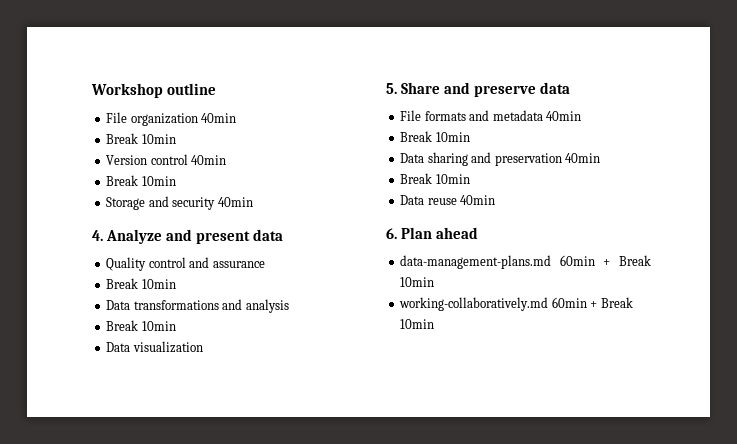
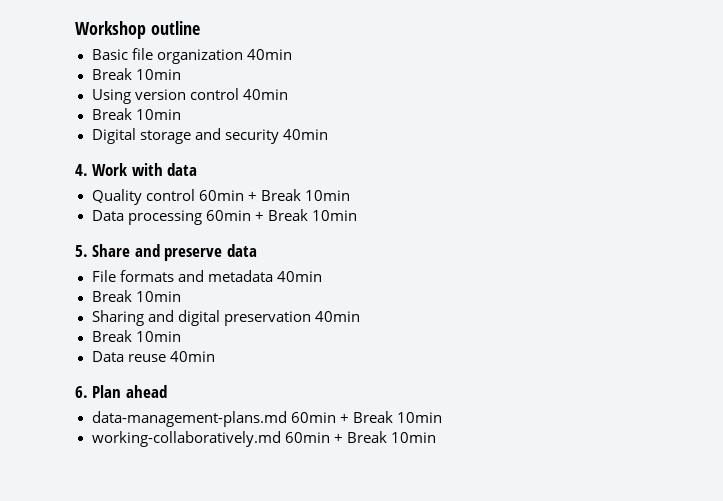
[106,112,128,123] File -> [91,48,153,60] Basic file
[106,155,148,165] Version -> [91,89,186,104] Using version
[106,197,146,210] Storage -> [91,128,191,144] Digital storage
[105,229,250,244] Analyze and present -> [92,163,163,176] Work with
[189,257,265,268] [106,278,176,289] [106,299,289,313] [106,320,176,331] [106,341,203,353] and assurance // Break 10min // Data transformations and analysis // Break 10min // Data visualization -> [198,189,350,201] [91,209,357,225] 60min + Break 10min // Data processing 60min + Break 10min
[400,152,492,166] Data sharing and -> [91,310,220,326] Sharing and digital

